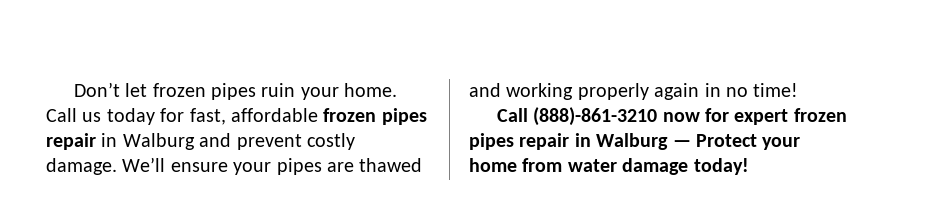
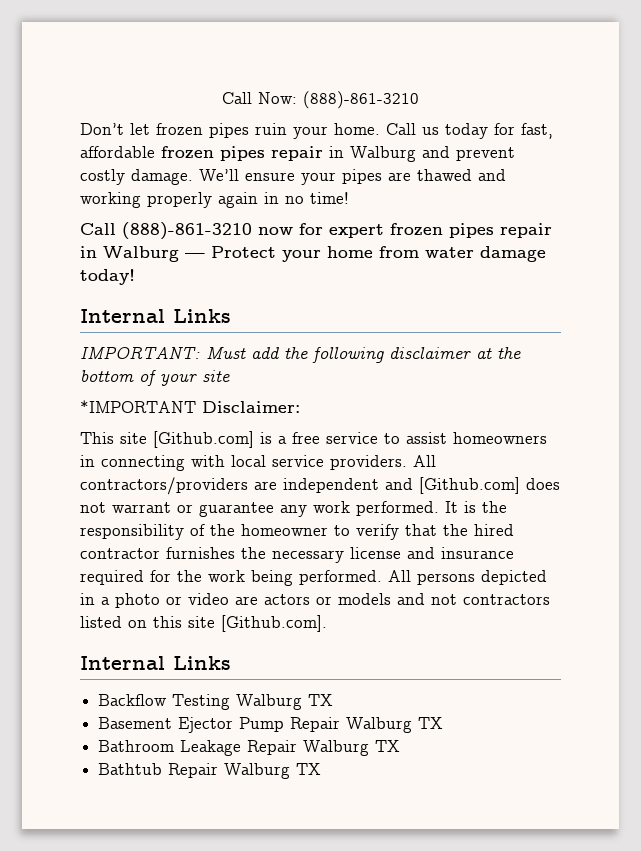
(73, 89) none -> [222,91,419,109] Call Now: (888)-861-3210 //
(749, 166) none -> [80,309,231,323] [80,346,521,363] [80,370,230,386] [80,400,300,413] [80,431,547,448] [80,455,436,471] [80,477,560,495] [80,501,507,517] [80,524,514,540] [80,547,514,563] [80,570,547,586] [80,593,550,608] [80,615,327,632] [80,656,231,670] [98,694,334,710] [98,717,444,733] [98,740,401,756] [98,763,322,779] // Internal Links // IMPORTANT: Must add the following disclaimer at the bottom of your site // *IMPORTANT Disclaimer: // This site [Github.com] is a free service to assist homeowners in connecting with local service providers. All contractors/providers are independent and [Github.com] does not warrant or guarantee any work performed. It is the responsibility of the homeowner to verify that the hired contractor furnishes the necessary license and insurance required for the work being performed. All persons depicted in a photo or video are actors or models and not contractors listed on this site [Github.com]. // Internal Links // Backflow Testing Walburg TX // Basement Ejector Pump Repair Walburg TX // Bathroom Leakage Repair Walburg TX // Bathtub Repair Walburg TX

